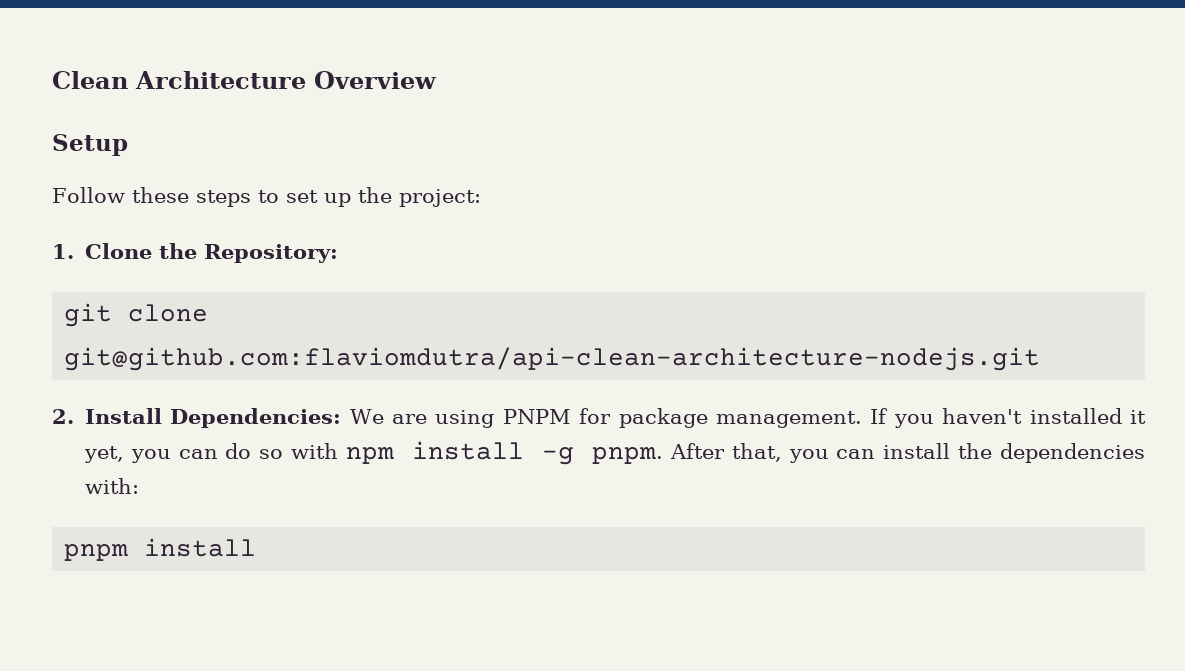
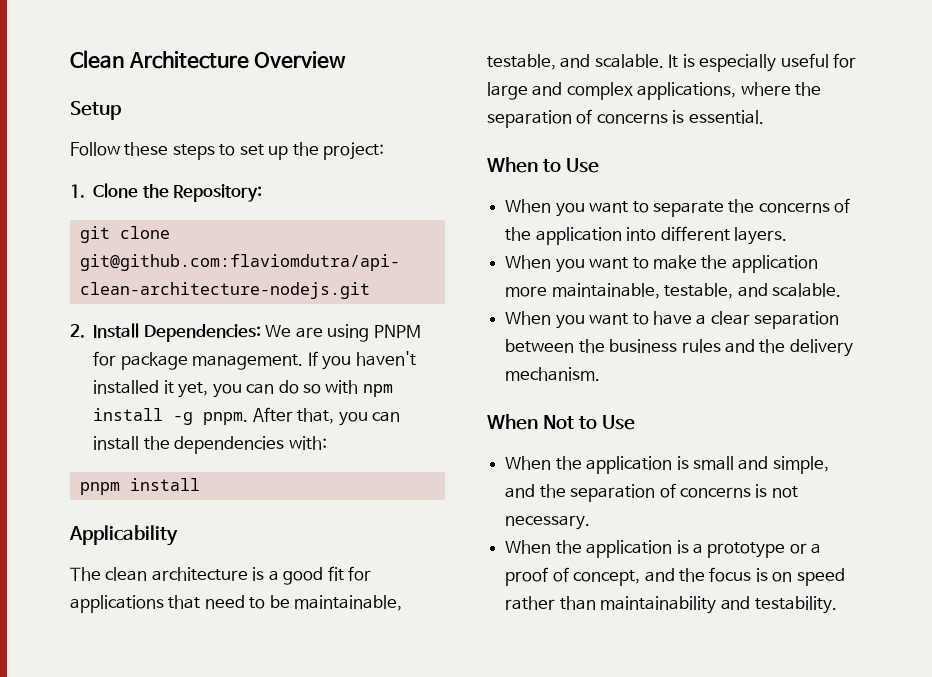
(257, 547) none -> [69,525,178,546] [70,566,372,585] [70,595,403,613] [487,53,857,72] [487,82,822,100] [487,109,764,128] [487,157,600,173] [505,198,851,217] [505,226,787,245] [505,255,818,273] [505,283,841,299] [505,311,840,329] [505,339,853,357] [505,367,601,381] [487,414,636,430] [505,456,829,474] [505,483,798,502] [505,515,591,530] [505,540,822,558] [505,567,845,586] [505,596,837,614] // Applicability // The clean architecture is a good fit for applications that need to be maintainable, testable, and scalable. It is especially useful for large and complex applications, where the separation of concerns is essential. // When to Use // When you want to separate the concerns of the application into different layers. // When you want to make the application more maintainable, testable, and scalable. // When you want to have a clear separation between the business rules and the delivery mechanism. // When Not to Use // When the application is small and simple, and the separation of concerns is not necessary. // When the application is a prototype or a proof of concept, and the focus is on speed rather than maintainability and testability.

